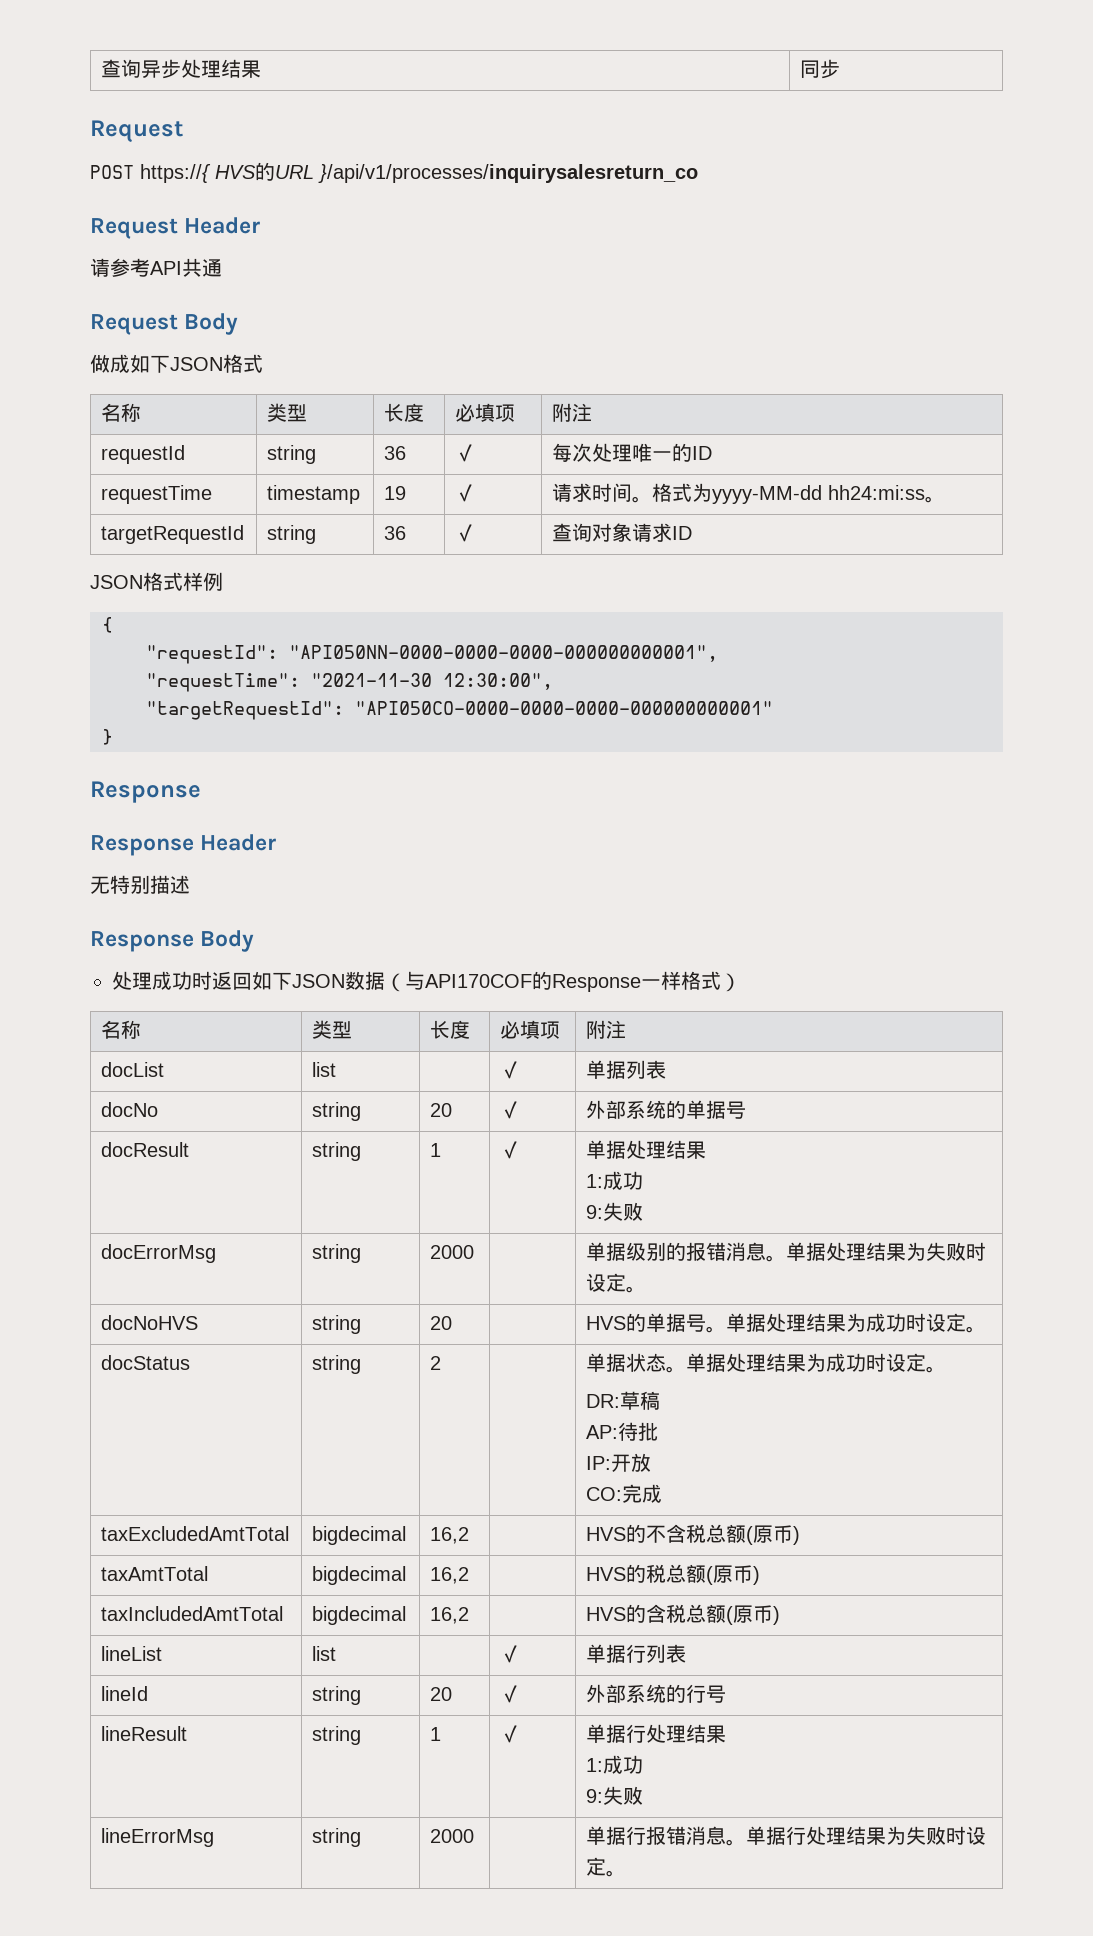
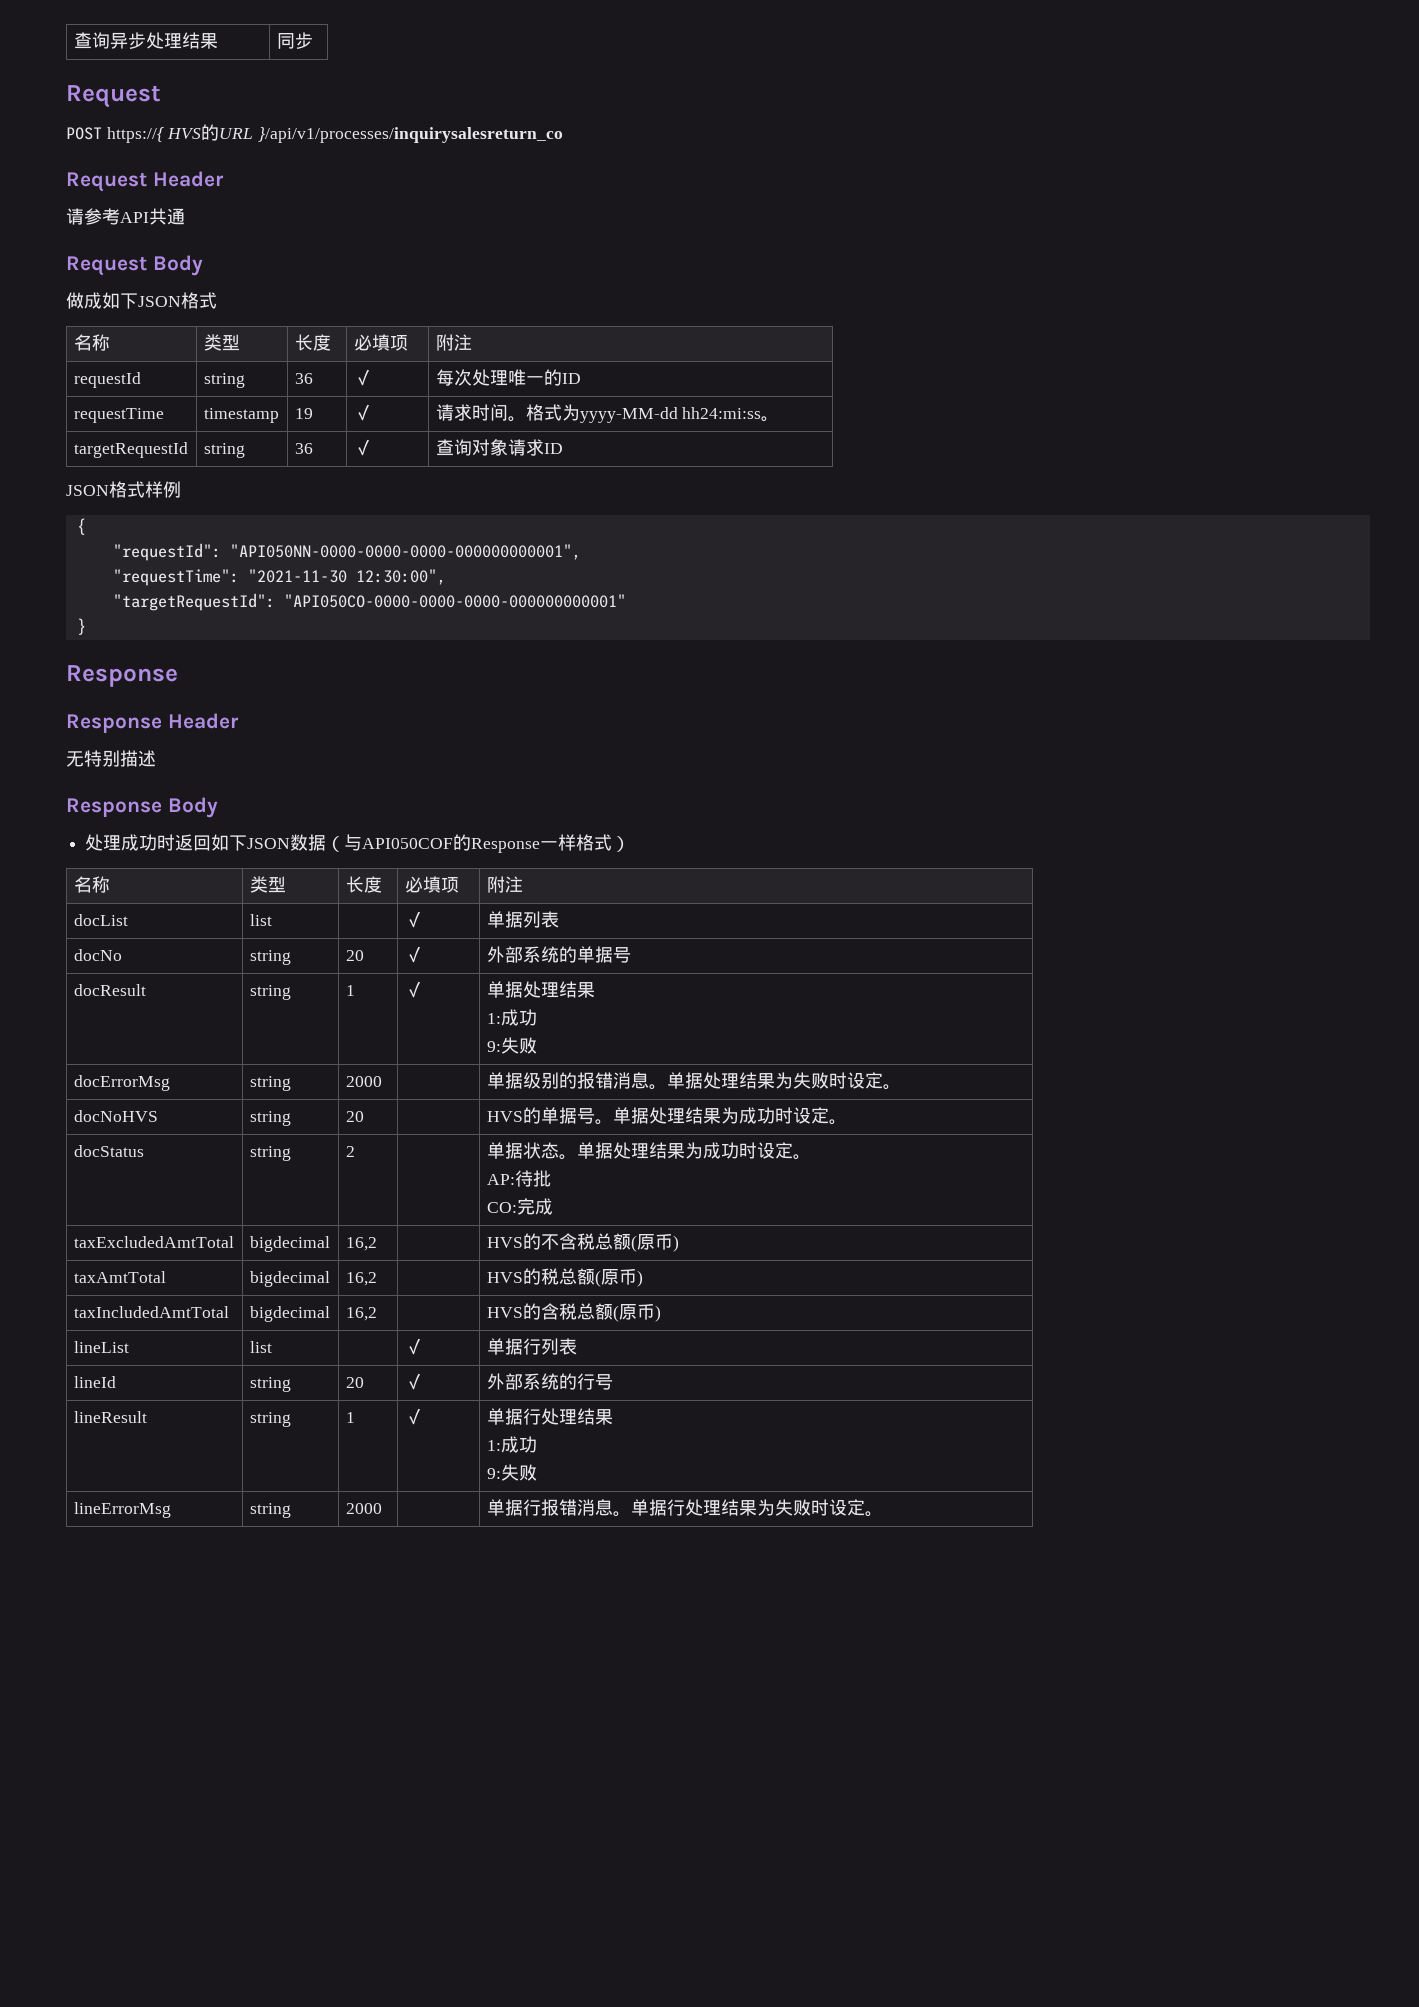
[425,974,532,988] API170COF -> [362,838,454,849] API050COF
[586,1391,661,1410] // DR:草稿 -> (811, 1157) none
[586,1453,652,1472] // IP:开放 -> (551, 1178) none

